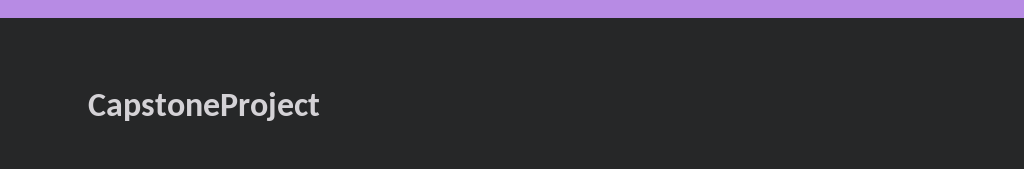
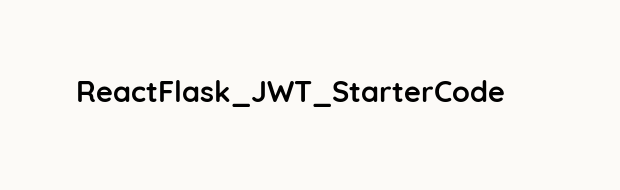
[88,92,320,121] CapstoneProject -> [76,80,505,107] ReactFlask_JWT_StarterCode

